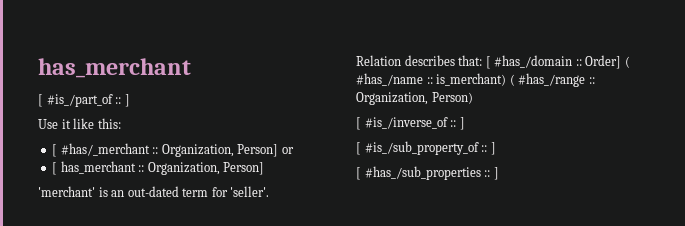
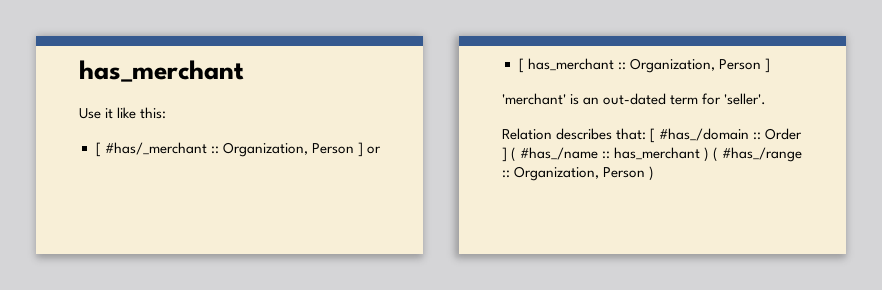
[38,58,191,78] [38,94,130,107] has_merchant // [ #is_/part_of :: ] -> [79,60,244,82] has_merchant
[237,144,279,157] Person] -> [311,142,363,157] Person ]
[223,162,265,175] Person] -> [718,58,770,73] Person ]
[585,55,622,69] Order] -> [765,128,803,140] [502,147,507,162] Order ]
[436,73,507,86] is_merchant) -> [614,147,710,162] has_merchant )
[431,92,473,104] [356,117,465,130] [356,141,496,155] [356,166,499,180] Person) // [ #is_/inverse_of :: ] // [ #is_/sub_property_of :: ] // [ #has_/sub_properties :: ] -> [603,166,655,181] Person )

